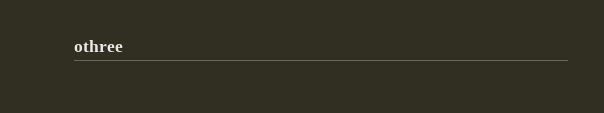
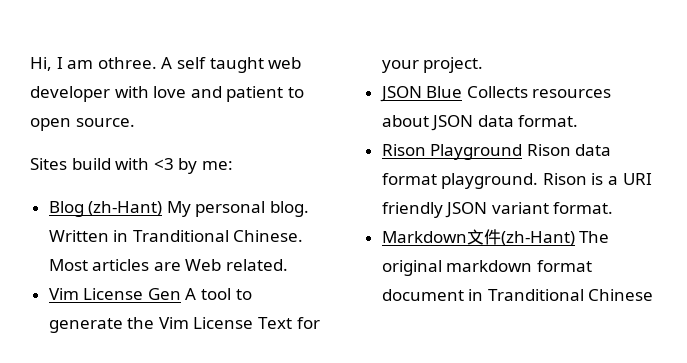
[74,40,123,52] othree -> [30,57,302,73] [30,86,304,102] [30,118,135,131] [30,158,233,174] [48,201,310,217] [48,230,304,242] [48,259,289,271] [48,288,252,300] [48,317,320,333] [381,57,484,73] [379,86,612,102] [381,115,579,131] [381,144,612,160] [381,173,652,189] [381,202,614,218] [381,229,610,246] [381,260,592,276] [381,289,654,301] Hi, I am othree. A self taught web developer with love and patient to open source. // Sites build with <3 by me: // Blog (zh-Hant) My personal blog. Written in Tranditional Chinese. Most articles are Web related. // Vim License Gen A tool to generate the Vim License Text for your project. // JSON Blue Collects resources about JSON data format. // Rison Playground Rison data format playground. Rison is a URI friendly JSON variant format. // Markdown文件(zh-Hant) The original markdown format document in Tranditional Chinese

